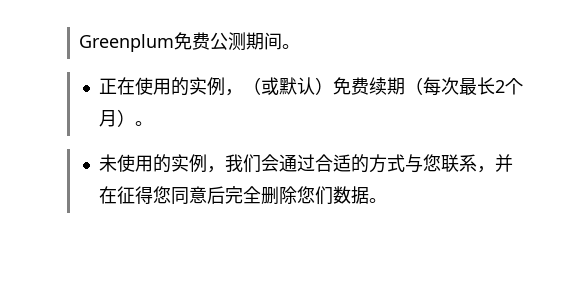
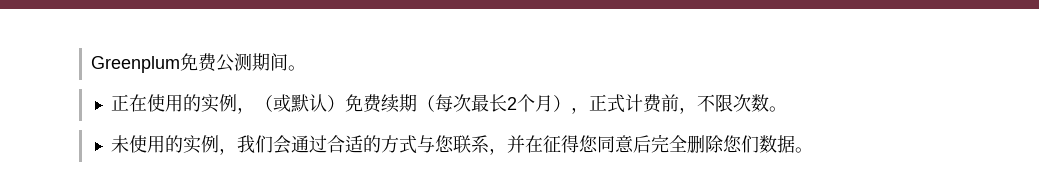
(136, 118) none -> [571,94,770,114] ，正式计费前，不限次数

